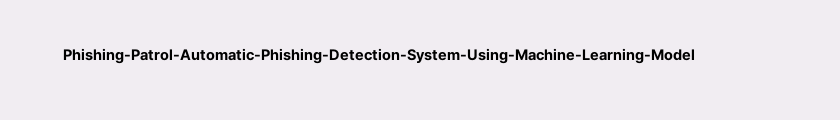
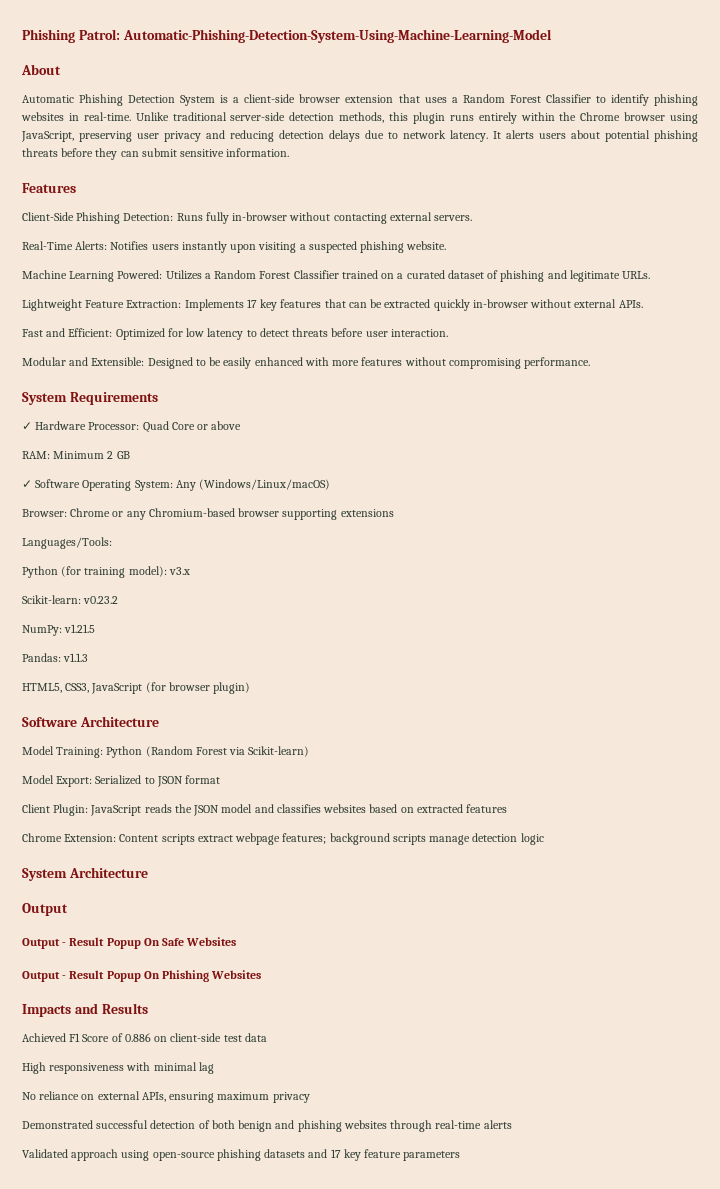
[63,48,695,64] Phishing-Patrol-Automatic-Phishing-Detection-System-Using-Machine-Learning-Model -> [22,29,552,43] [21,64,61,75] [22,94,698,106] [21,112,698,124] [21,130,698,142] [22,148,290,160] [22,183,76,193] [22,212,473,224] [22,241,447,253] [22,270,651,282] [22,299,643,311] [22,328,448,340] [22,357,591,369] [22,392,158,405] [22,421,242,433] [22,451,130,459] [22,479,331,491] [22,508,394,520] [22,537,112,549] [22,566,190,578] [22,595,119,604] [22,624,96,636] [22,653,89,662] [22,682,251,694] [22,716,159,727] [22,746,310,758] [22,775,221,787] [22,804,508,816] [22,833,544,845] [22,867,148,881] [22,903,68,916] [22,937,237,949] [22,970,262,982] [22,1003,148,1017] [22,1033,267,1042] [22,1062,214,1074] [22,1091,310,1103] [22,1120,512,1132] [22,1149,461,1161] Phishing Patrol: Automatic-Phishing-Detection-System-Using-Machine-Learning-Model // About // Automatic Phishing Detection System is a client-side browser extension that uses a Random Forest Classifier to identify phishing websites in real-time. Unlike traditional server-side detection methods, this plugin runs entirely within the Chrome browser using JavaScript, preserving user privacy and reducing detection delays due to network latency. It alerts users about potential phishing threats before they can submit sensitive information. // Features // Client-Side Phishing Detection: Runs fully in-browser without contacting external servers. // Real-Time Alerts: Notifies users instantly upon visiting a suspected phishing website. // Machine Learning Powered: Utilizes a Random Forest Classifier trained on a curated dataset of phishing and legitimate URLs. // Lightweight Feature Extraction: Implements 17 key features that can be extracted quickly in-browser without external APIs. // Fast and Efficient: Optimized for low latency to detect threats before user interaction. // Modular and Extensible: Designed to be easily enhanced with more features without compromising performance. // System Requirements // ✓ Hardware Processor: Quad Core or above // RAM: Minimum 2 GB // ✓ Software Operating System: Any (Windows/Linux/macOS) // Browser: Chrome or any Chromium-based browser supporting extensions // Languages/Tools: // Python (for training model): v3.x // Scikit-learn: v0.23.2 // NumPy: v1.21.5 // Pandas: v1.1.3 // HTML5, CSS3, JavaScript (for browser plugin) // Software Architecture // Model Training: Python (Random Forest via Scikit-learn) // Model Export: Serialized to JSON format // Client Plugin: JavaScript reads the JSON model and classifies websites based on extracted features // Chrome Extension: Content scripts extract webpage features; background scripts manage detection logic // System Architecture // Output // Output - Result Popup On Safe Websites // Output - Result Popup On Phishing Websites // Impacts and Results // Achieved F1 Score of 0.886 on client-side test data // High responsiveness with minimal lag // No reliance on external APIs, ensuring maximum privacy // Demonstrated successful detection of both benign and phishing websites through real-time alerts // Validated approach using open-source phishing datasets and 17 key feature parameters

